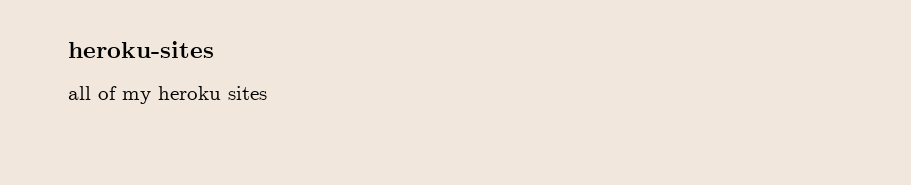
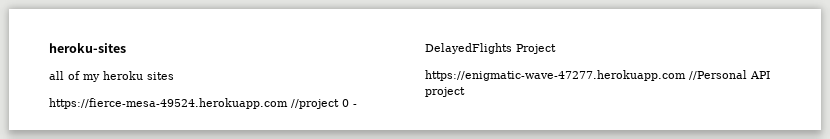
(267, 93) none -> [49,98,357,109] [425,43,556,54] [425,70,770,81] [425,87,465,97] // https://fierce-mesa-49524.herokuapp.com //project 0 - DelayedFlights Project // https://enigmatic-wave-47277.herokuapp.com //Personal API project

